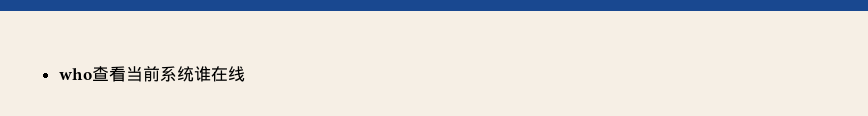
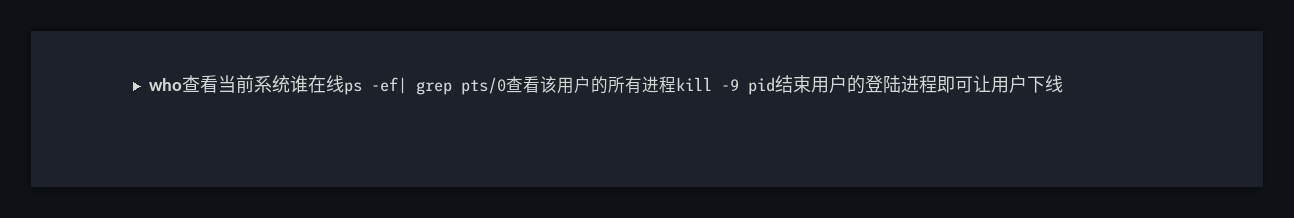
(245, 74) none -> [343,75,1063,95] ps -ef| grep pts/0查看该用户的所有进程kill -9 pid结束用户的登陆进程即可让用户下线

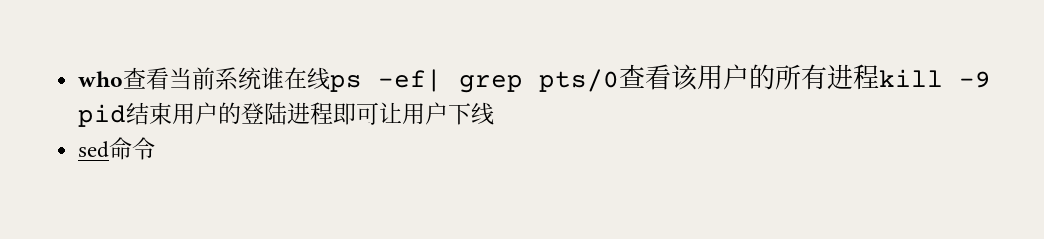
(1063, 84) none -> [78,137,156,160] // sed命令

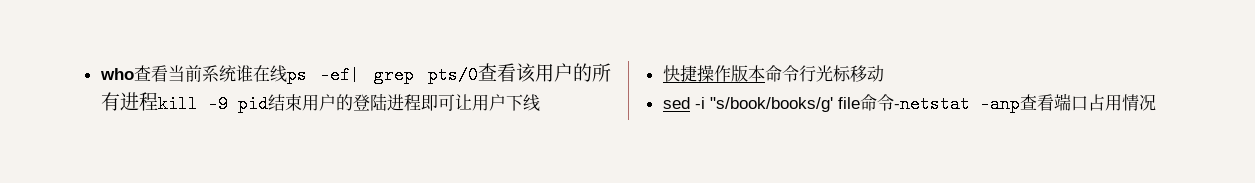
[78,137,156,160] sed命令 -> [662,65,884,82] [662,93,1156,113] 快捷操作版本命令行光标移动 // sed -i "s/book/books/g' file命令-netstat -anp查看端口占用情况

